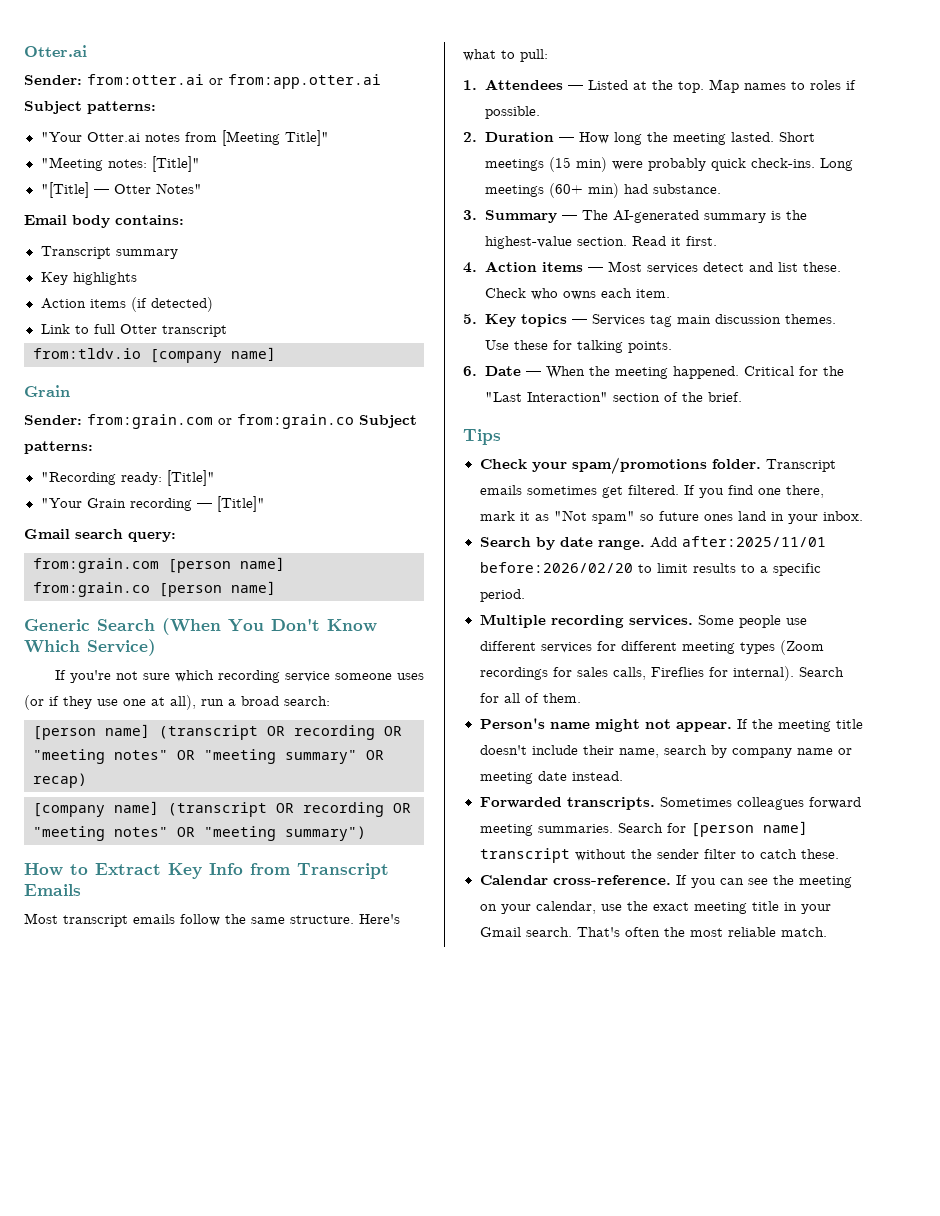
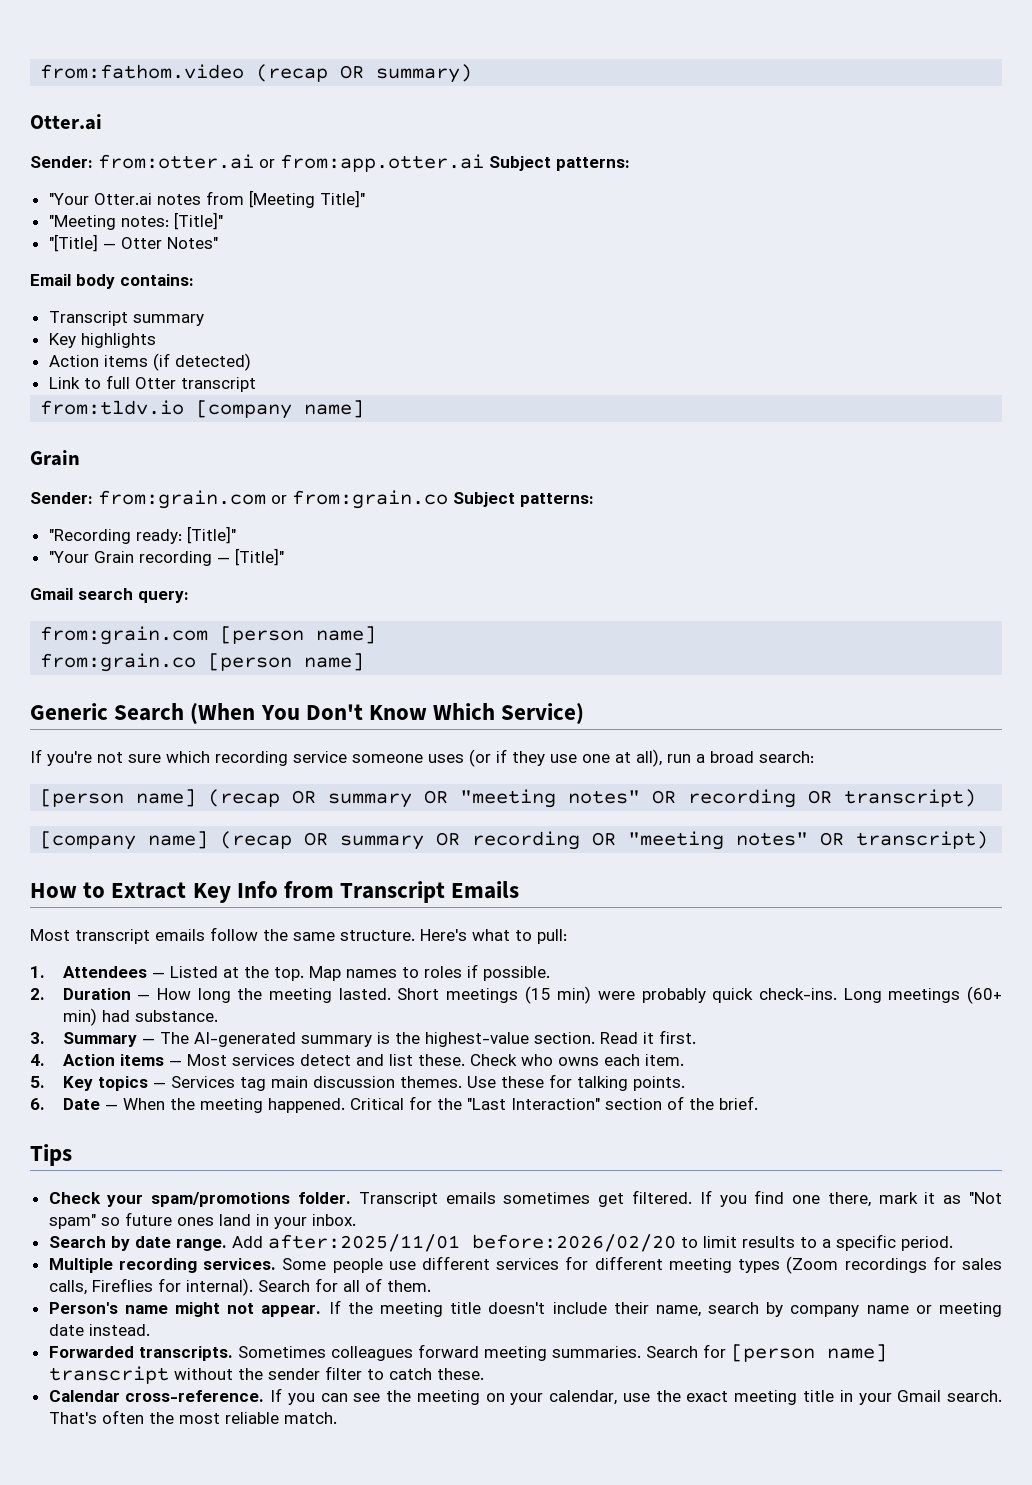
(24, 51) none -> [40,64,473,83] from:fathom.video (recap OR summary) //
[159,725,402,740] [33,749,384,764] [33,773,87,788] [33,801,411,817] [33,826,366,841] (transcript OR recording OR "meeting notes" OR "meeting summary" OR recap) // [company name] (transcript OR recording OR "meeting notes" OR "meeting summary") -> [208,789,977,808] [40,831,989,850] (recap OR summary OR "meeting notes" OR recording OR transcript) // [company name] (recap OR summary OR recording OR "meeting notes" OR transcript)

